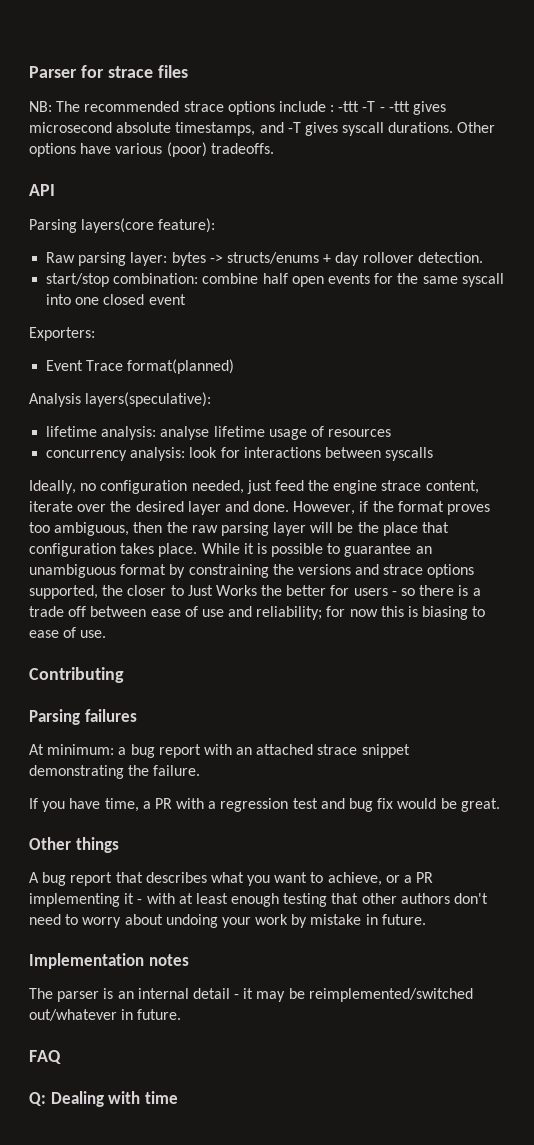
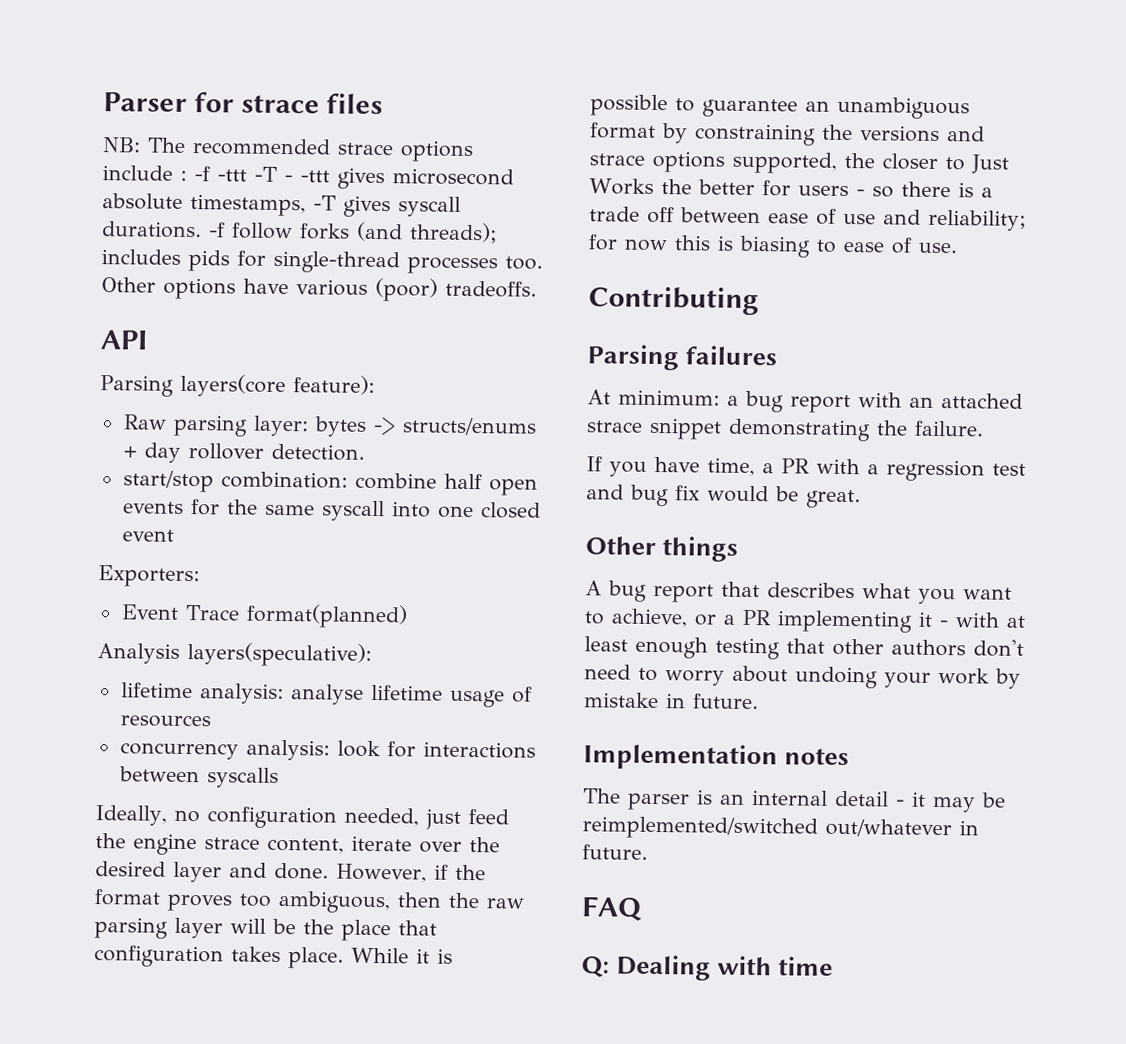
(335, 108) none -> [194,166,211,182] -f
[259,122,284,133] and -> (306, 205) none
(454, 127) none -> [209,221,498,244] [101,249,543,275] -f follow forks (and threads); includes pids for single-thread processes too.

